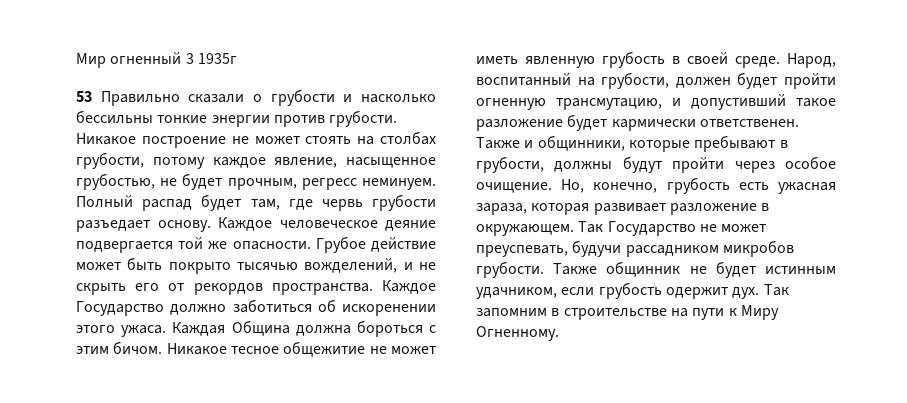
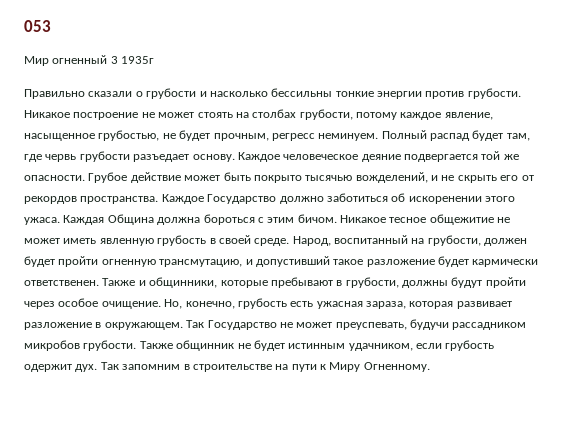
(76, 60) none -> [24,20,51,32] 053 //
[76,91,92,102] 53 -> (155, 60) none

